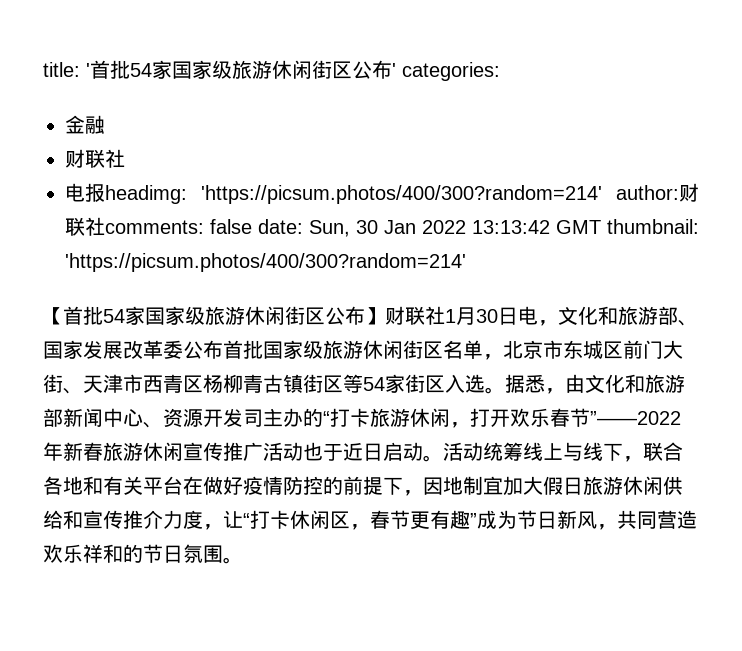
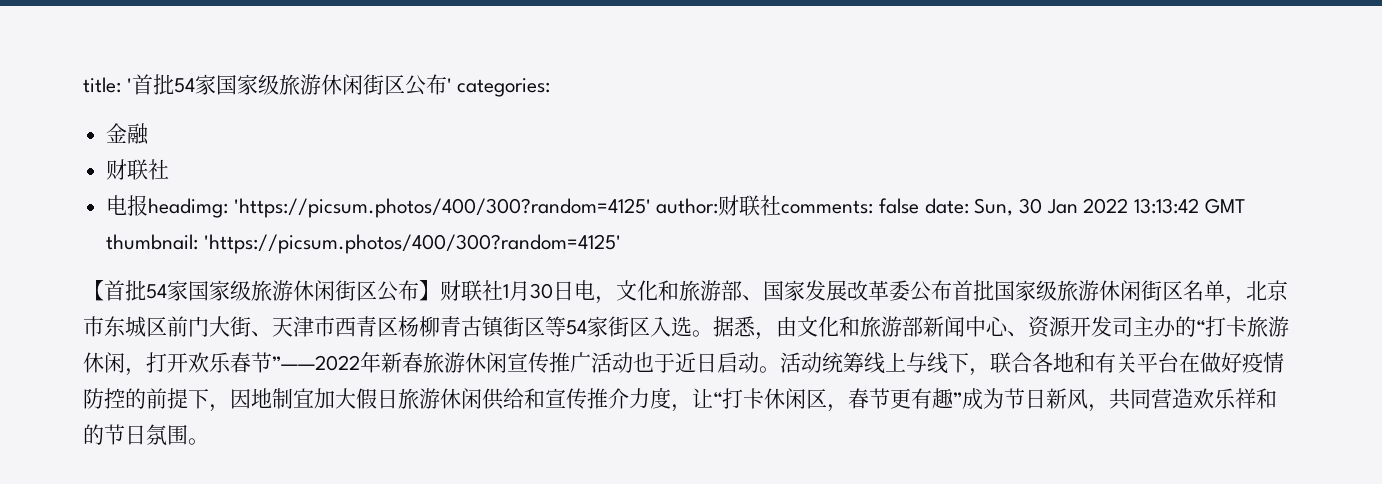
[201,185,602,204] 'https://picsum.photos/400/300?random=214' -> [233,198,651,218] 'https://picsum.photos/400/300?random=4125'
[65,253,466,272] 'https://picsum.photos/400/300?random=214' -> [203,234,621,254] 'https://picsum.photos/400/300?random=4125'

